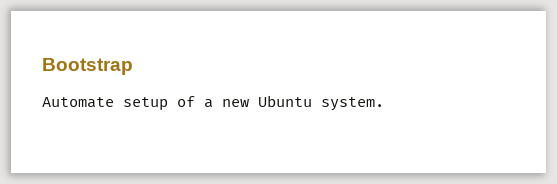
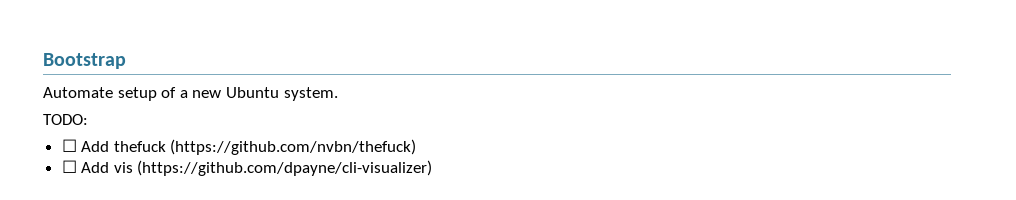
(384, 104) none -> [43,114,88,125] [61,139,417,155] [61,160,433,176] // TODO: // ☐ Add thefuck (https://github.com/nvbn/thefuck) // ☐ Add vis (https://github.com/dpayne/cli-visualizer)

